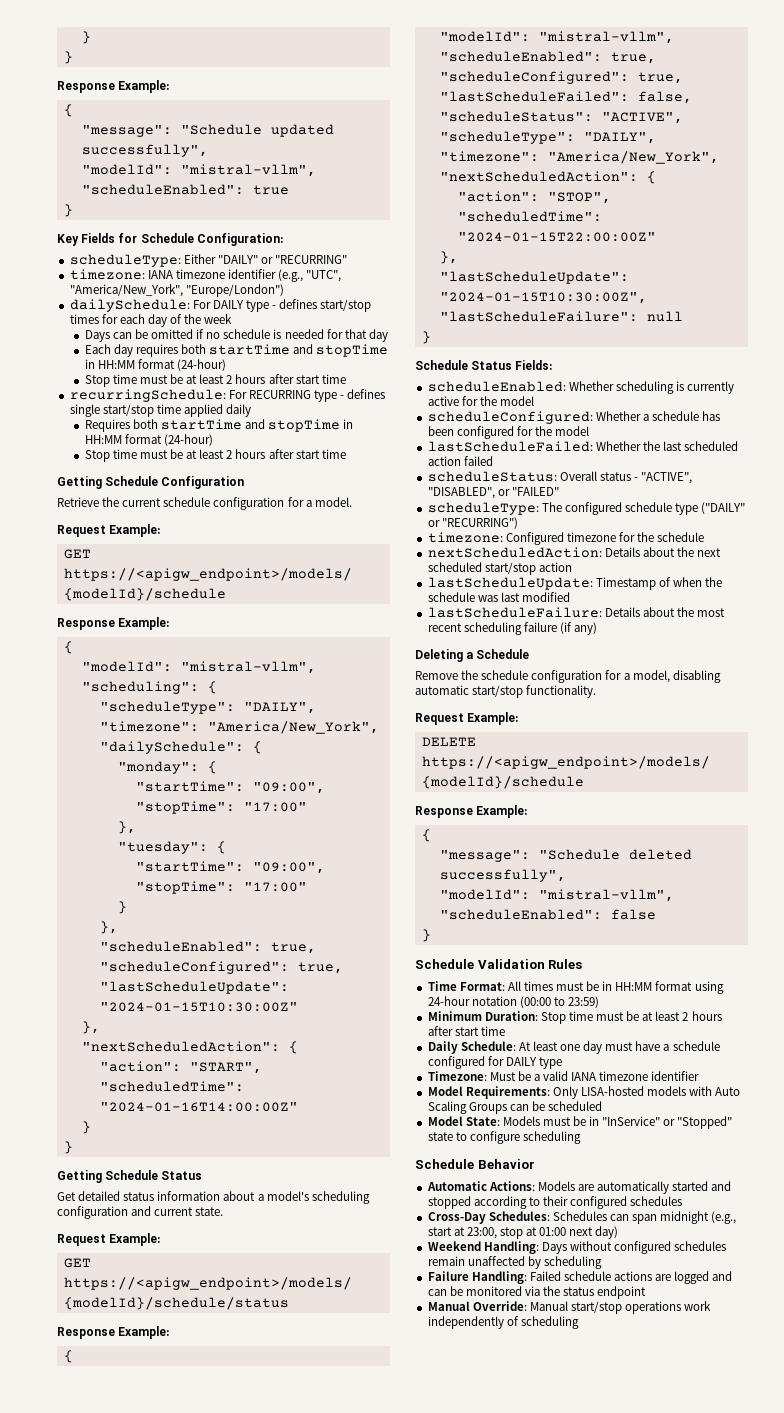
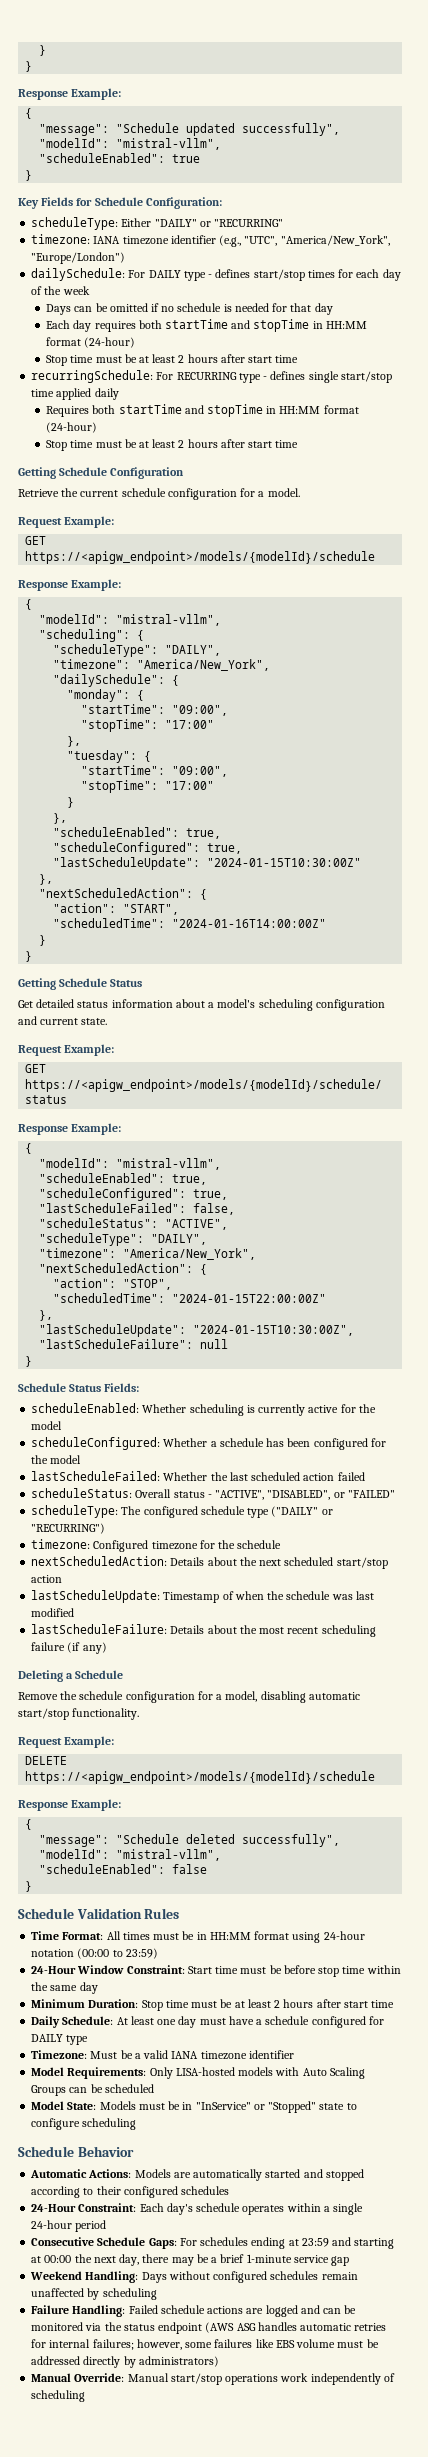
(600, 1002) none -> [31,1965,401,1977] [31,1982,98,1994] // 24-Hour Window Constraint: Start time must be before stop time within the same day
[427,1211,737,1224] [427,1226,619,1239] Cross-Day Schedules: Schedules can span midnight (e.g., start at 23:00, stop at 01:00 next day) -> [31,2203,364,2215] [31,2220,107,2232] [31,2237,395,2249] [31,2254,350,2266] 24-Hour Constraint: Each day's schedule operates within a single 24-hour period // Consecutive Schedule Gaps: For schedules ending at 23:59 and starting at 00:00 the next day, there may be a brief 1-minute service gap
(647, 1292) none -> [205,2322,387,2333] [31,2339,379,2350] [31,2356,219,2368] (AWS ASG handles automatic retries for internal failures; however, some failures like EBS volume must be addressed directly by administrators)

